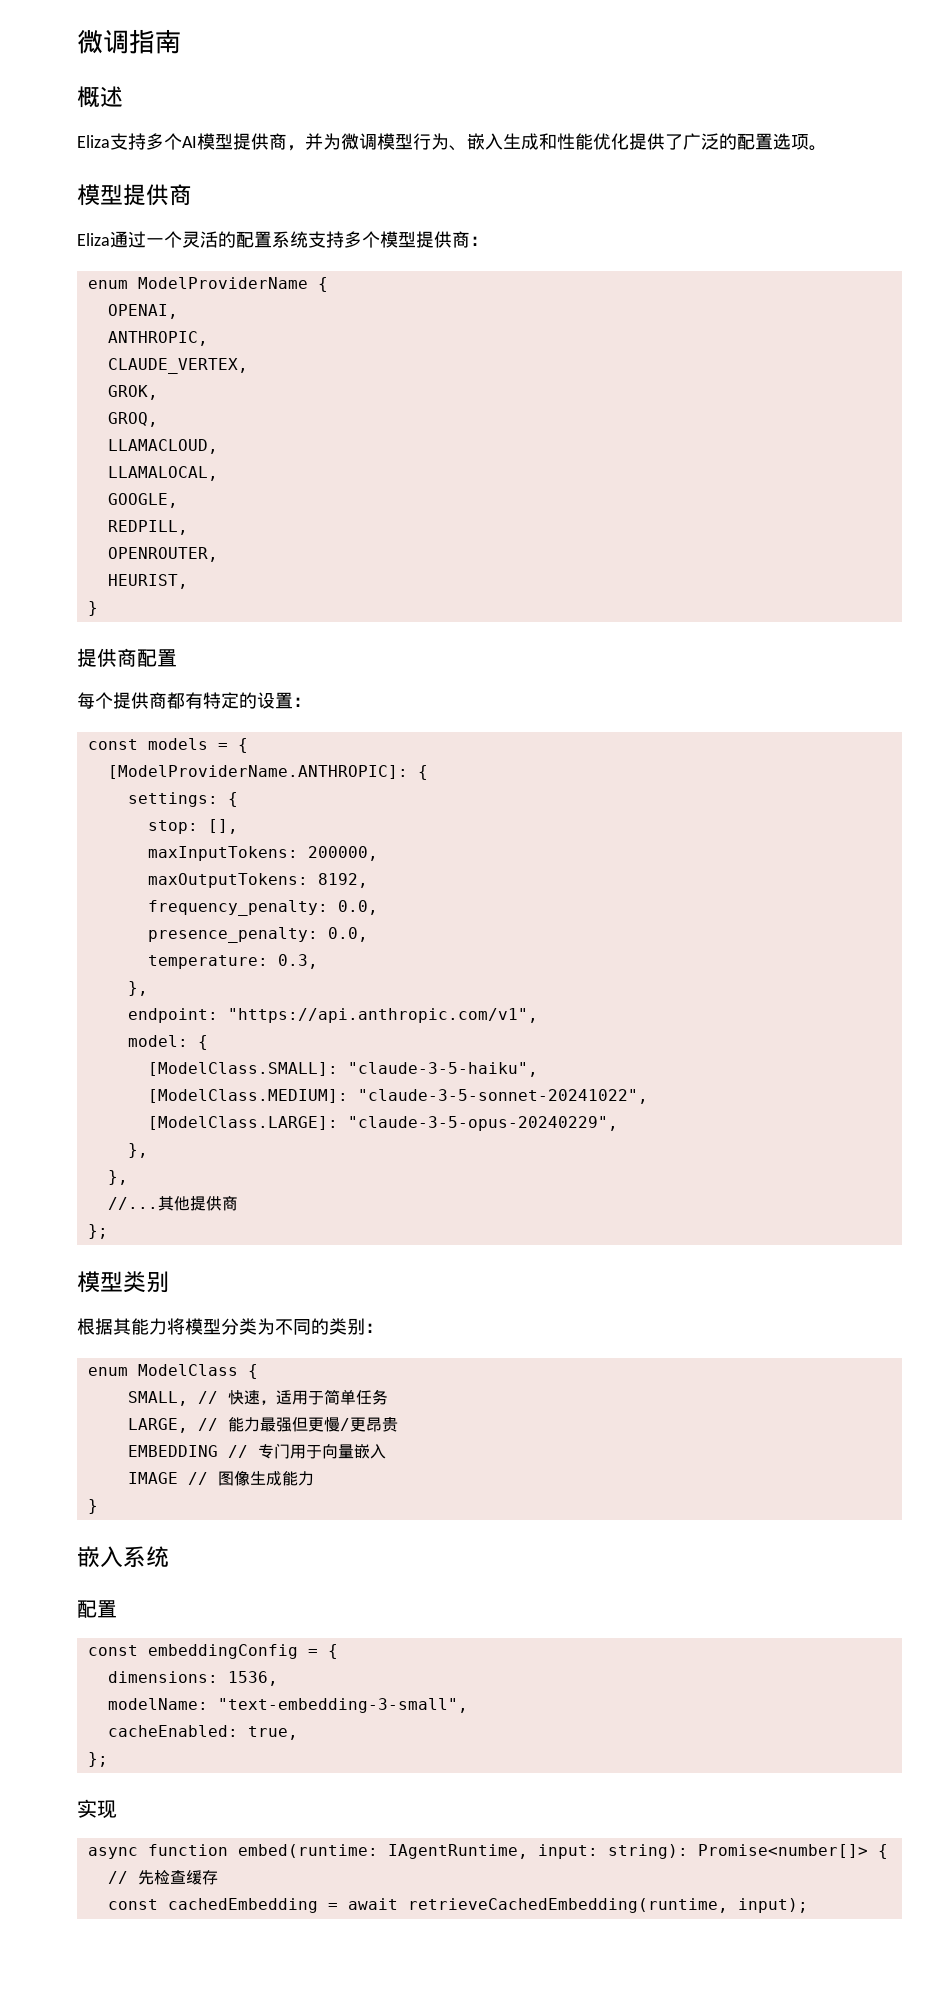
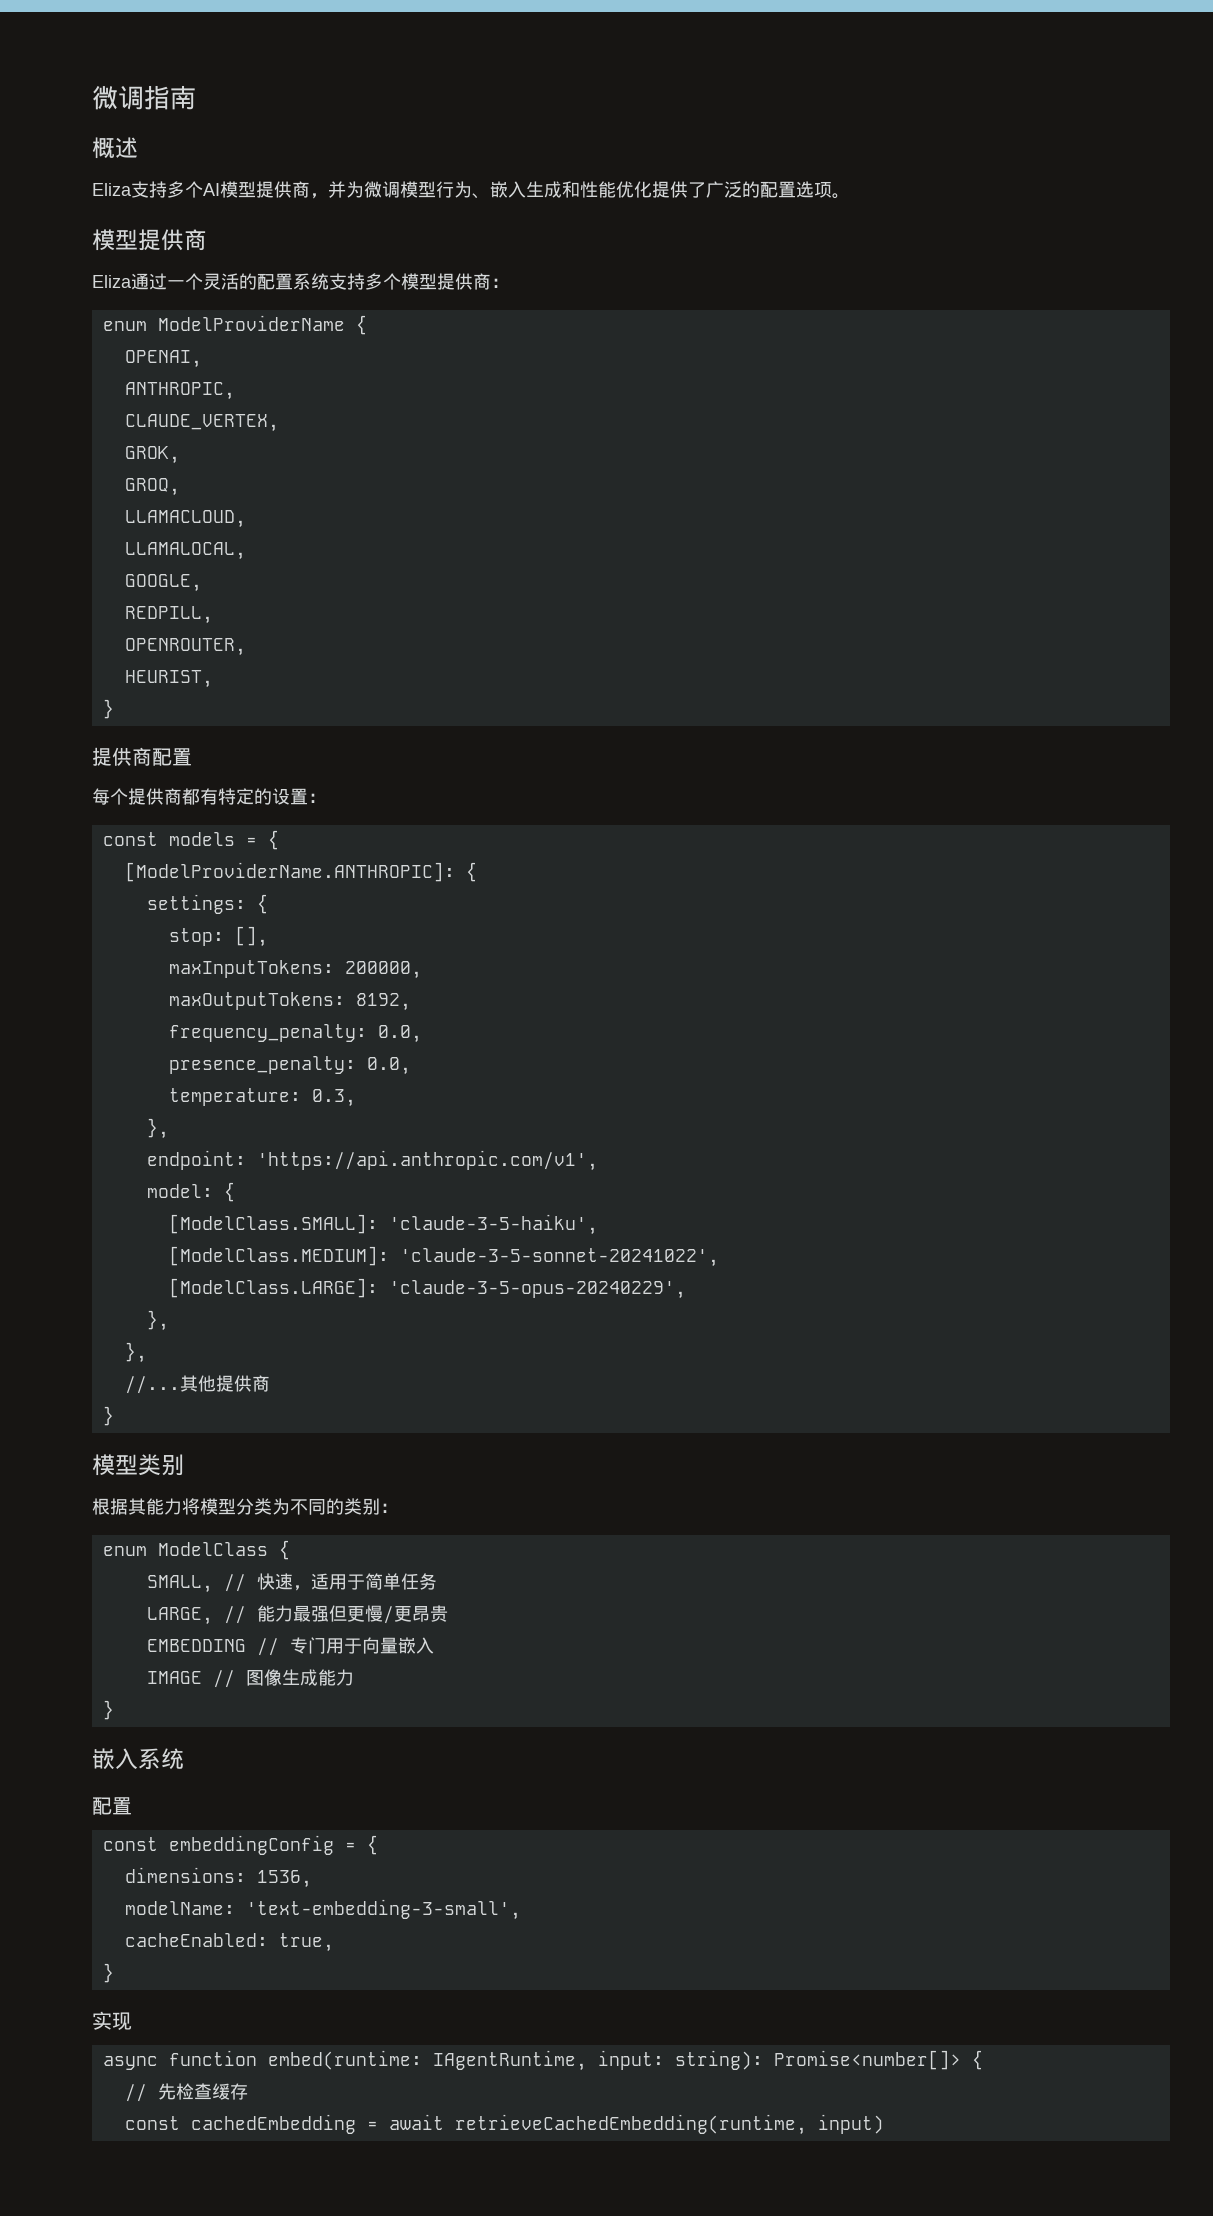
[227,1008,538,1023] "https://api.anthropic.com/v1", -> [256,1150,598,1171] 'https://api.anthropic.com/v1',
[347,1062,538,1077] "claude-3-5-haiku", -> [388,1214,598,1235] 'claude-3-5-haiku',
[357,1089,648,1104] "claude-3-5-sonnet-20241022", -> [399,1248,719,1267] 'claude-3-5-sonnet-20241022',
[347,1116,618,1131] "claude-3-5-opus-20240229", -> [388,1280,686,1299] 'claude-3-5-opus-20240229',
[87,1224,108,1239] }; -> [102,1406,114,1426] }
[217,1698,468,1713] "text-embedding-3-small", -> [245,1899,521,1920] 'text-embedding-3-small',
[87,1752,108,1767] }; -> [102,1963,114,1983] }
[737,1898,808,1913] input); -> [817,2114,884,2134] input)

